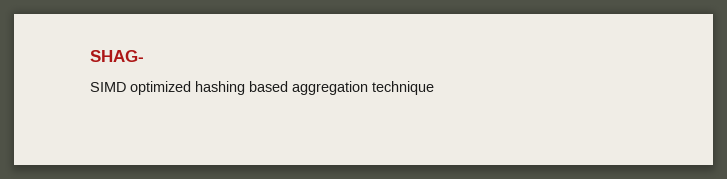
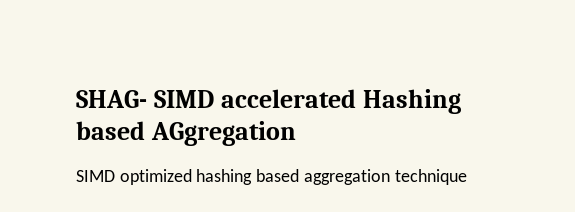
(144, 56) none -> [154,89,462,114] [76,121,297,146] SIMD accelerated Hashing based AGgregation

